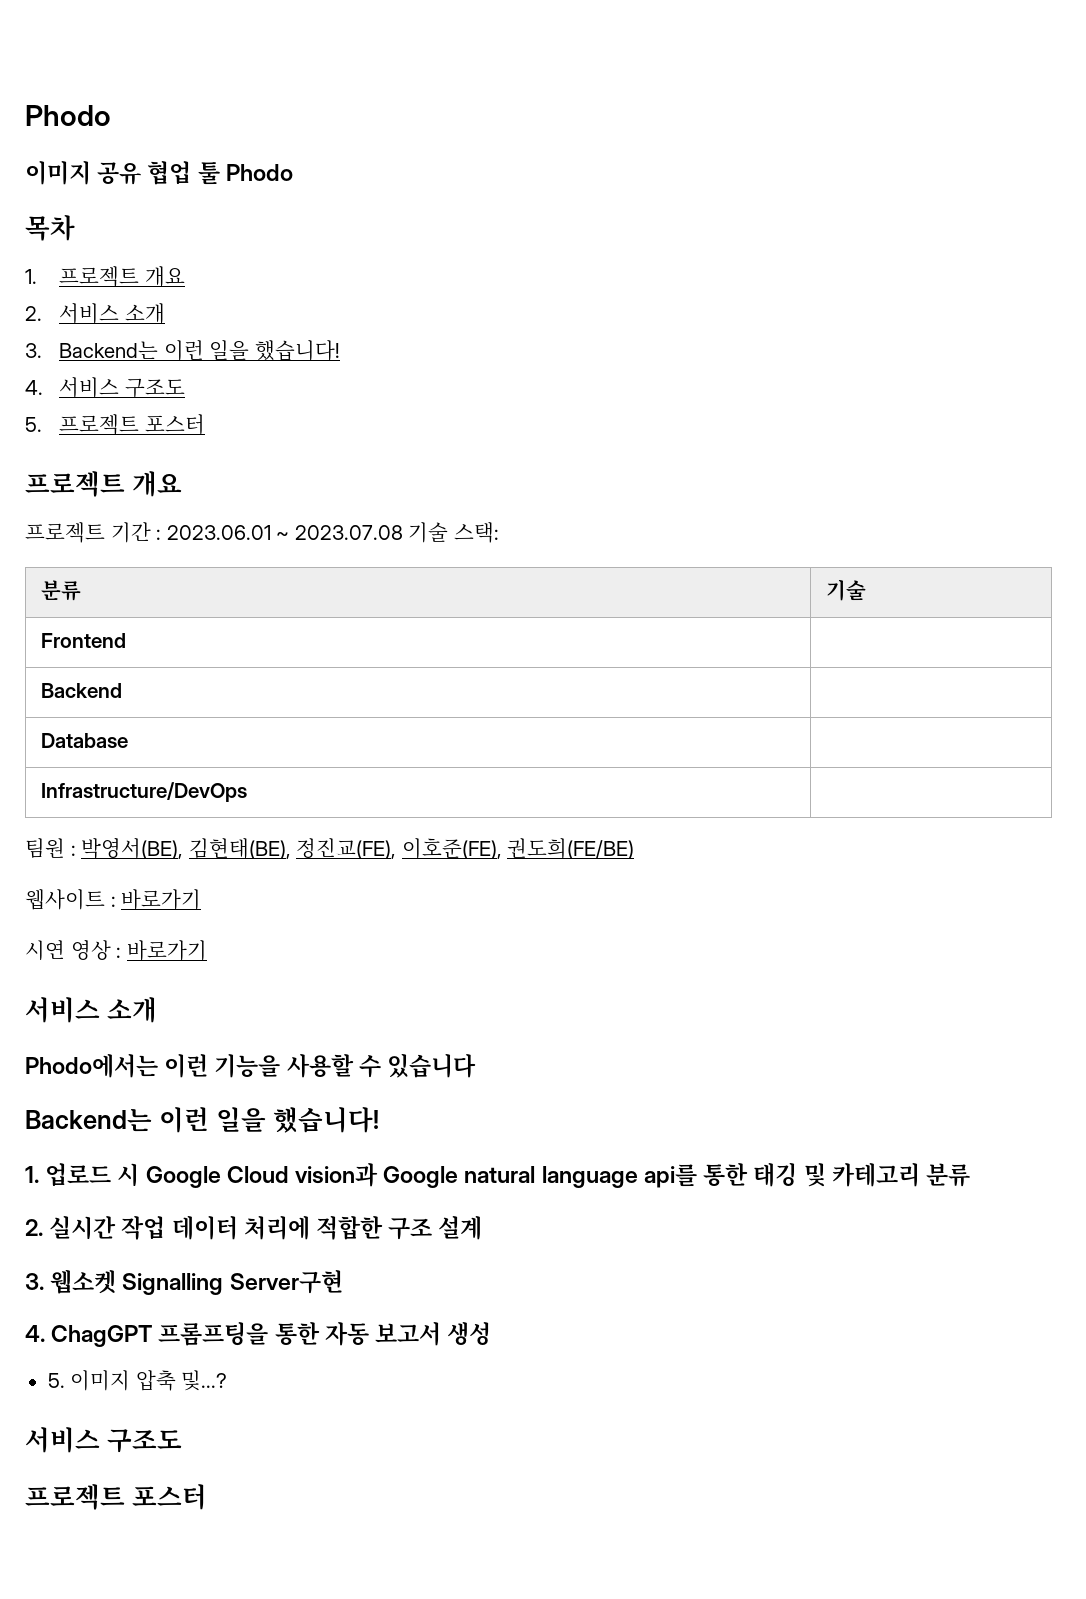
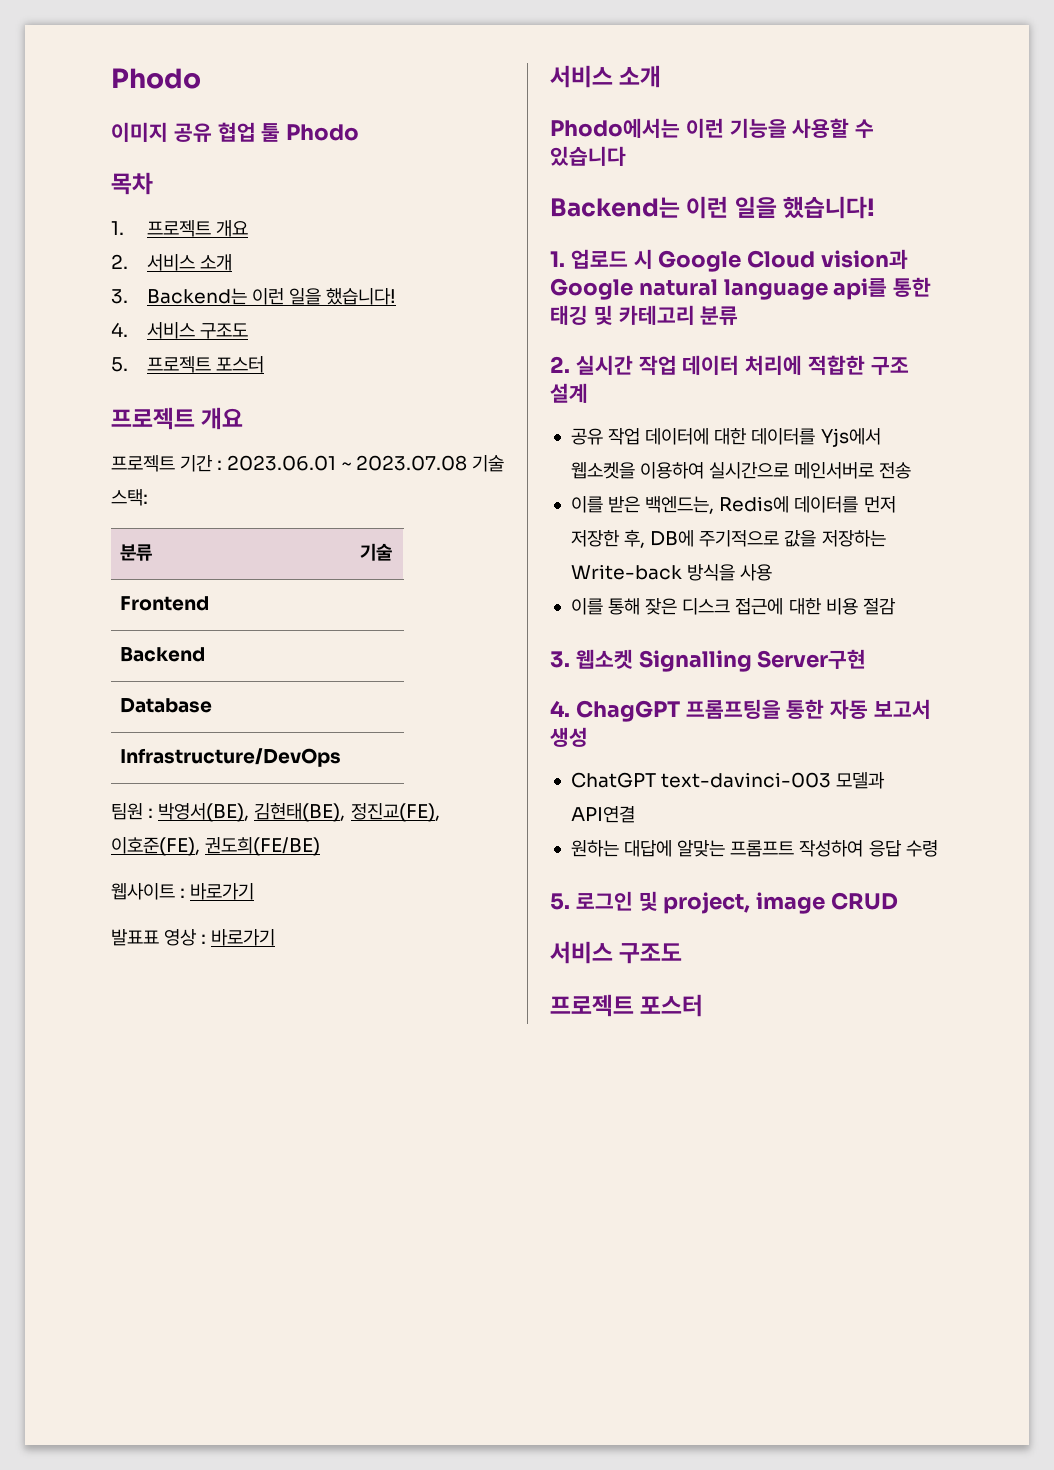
[25,940,65,960] 시연 -> [111,929,159,946] 발표표
(483, 1228) none -> [570,428,881,447] [570,462,912,479] [570,496,896,514] [570,529,886,548] [570,564,773,581] [570,598,896,615] // 공유 작업 데이터에 대한 데이터를 Yjs에서 웹소켓을 이용하여 실시간으로 메인서버로 전송 // 이를 받은 백엔드는, Redis에 데이터를 먼저 저장한 후, DB에 주기적으로 값을 저장하는 Write-back 방식을 사용 // 이를 통해 잦은 디스크 접근에 대한 비용 절감
[47,1370,228,1391] 5. 이미지 압축 및...? -> [570,772,886,789] [570,806,635,823] [570,840,938,857] [550,891,899,914] ChatGPT text-davinci-003 모델과 API연결 // 원하는 대답에 알맞는 프롬프트 작성하여 응답 수령 // 5. 로그인 및 project, image CRUD

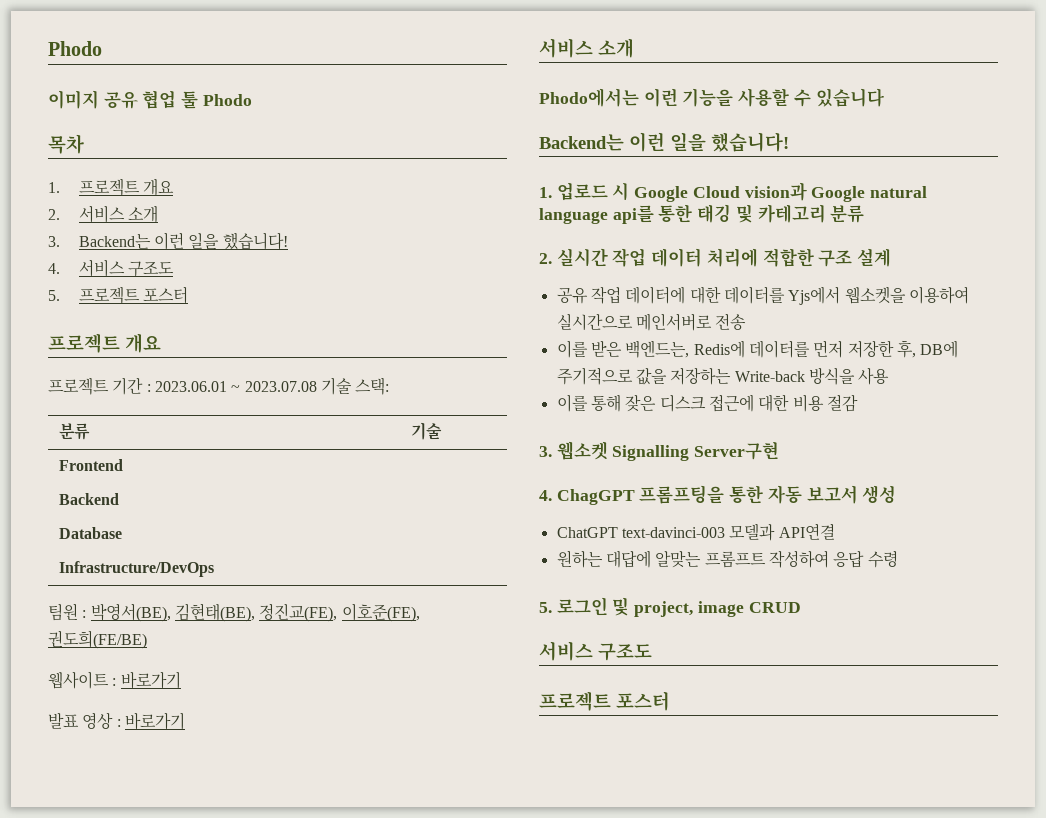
[111,929,159,946] 발표표 -> [48,712,79,729] 발표

